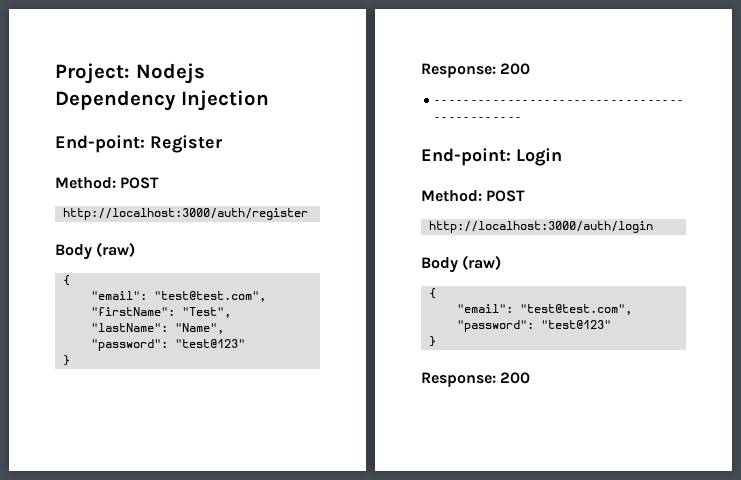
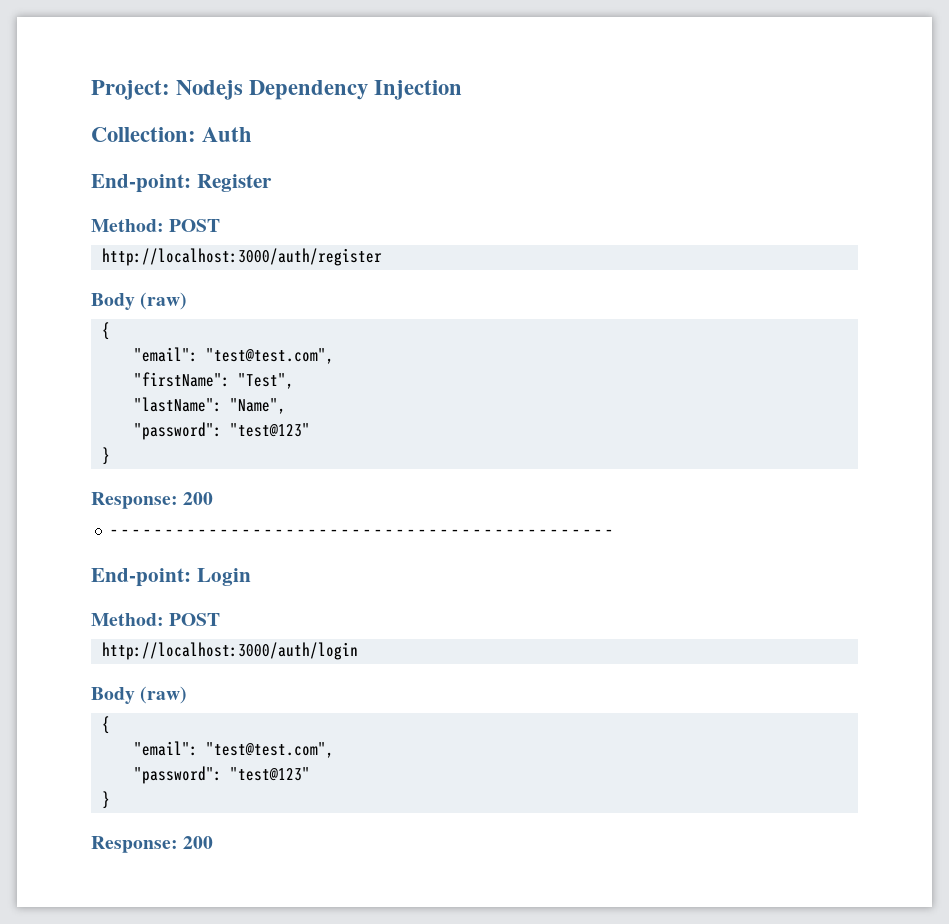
(269, 100) none -> [91,127,253,142] // Collection: Auth

